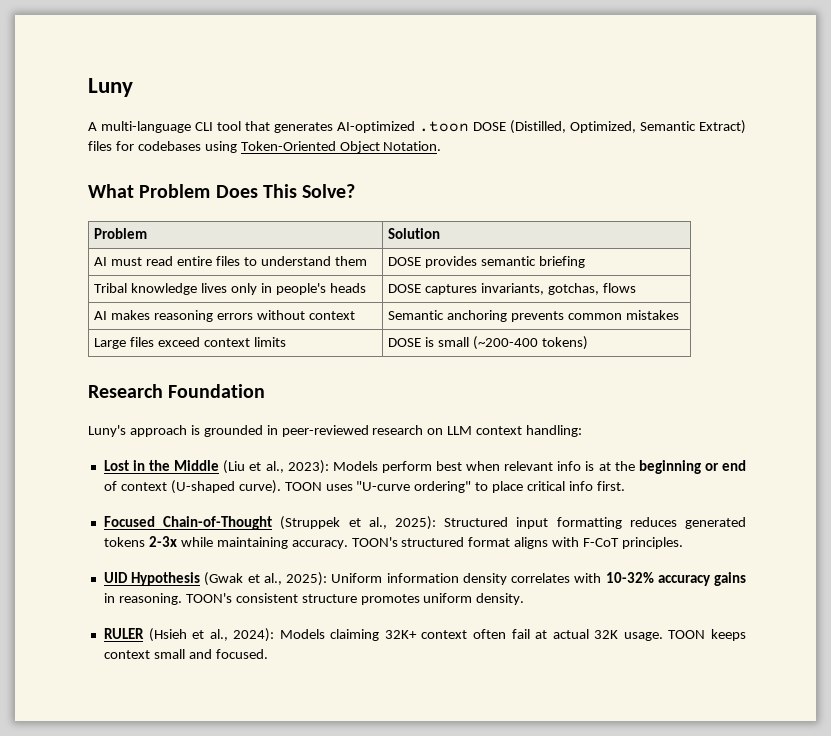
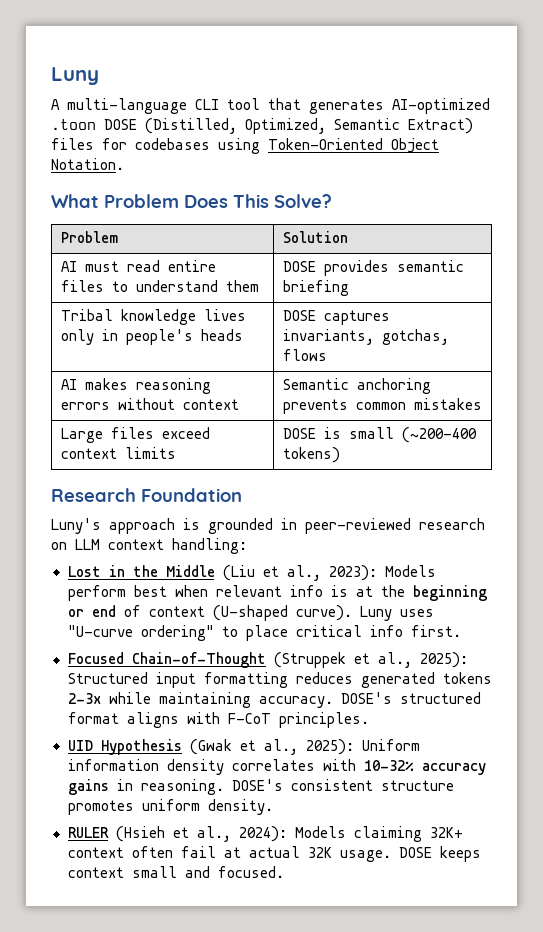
[284,482,322,491] TOON -> [359,606,392,621] Luny
[351,537,398,547] TOON's -> [340,692,392,704] DOSE's
[185,593,232,603] TOON's -> [231,779,283,791] DOSE's
[668,630,706,639] TOON -> [398,847,432,858] DOSE

